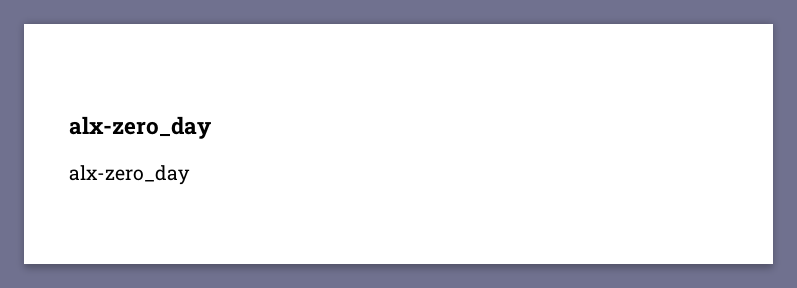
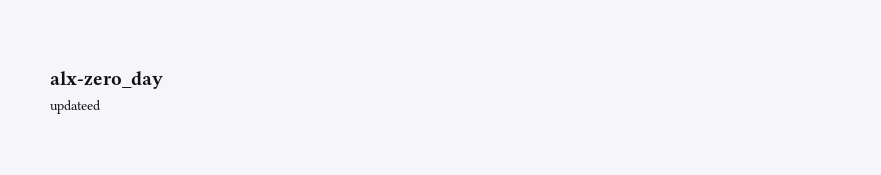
[69,165,190,185] alx-zero_day -> [50,100,101,114] updateed

